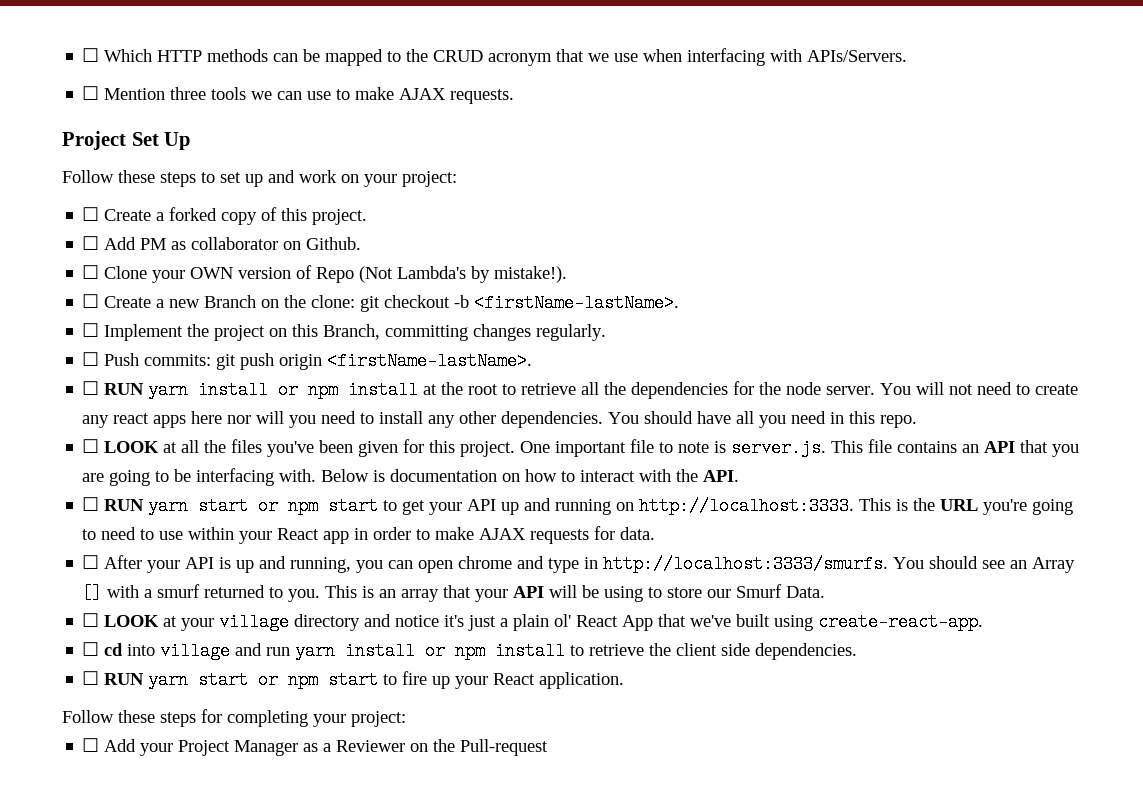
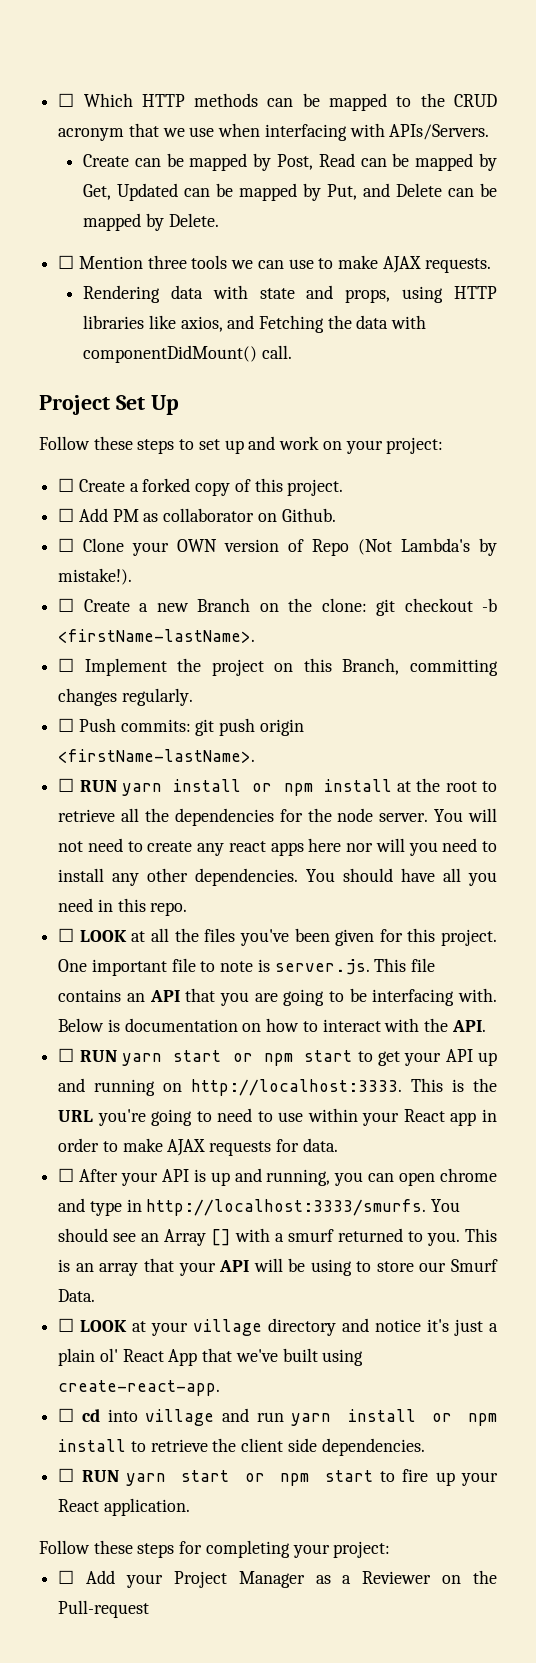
(908, 56) none -> [83,153,498,171] [83,183,498,201] [83,213,219,231] // Create can be mapped by Post, Read can be mapped by Get, Updated can be mapped by Put, and Delete can be mapped by Delete.
(515, 96) none -> [83,285,497,303] [83,315,427,333] [83,345,292,363] // Rendering data with state and props, using HTTP libraries like axios, and Fetching the data with componentDidMount() call.

